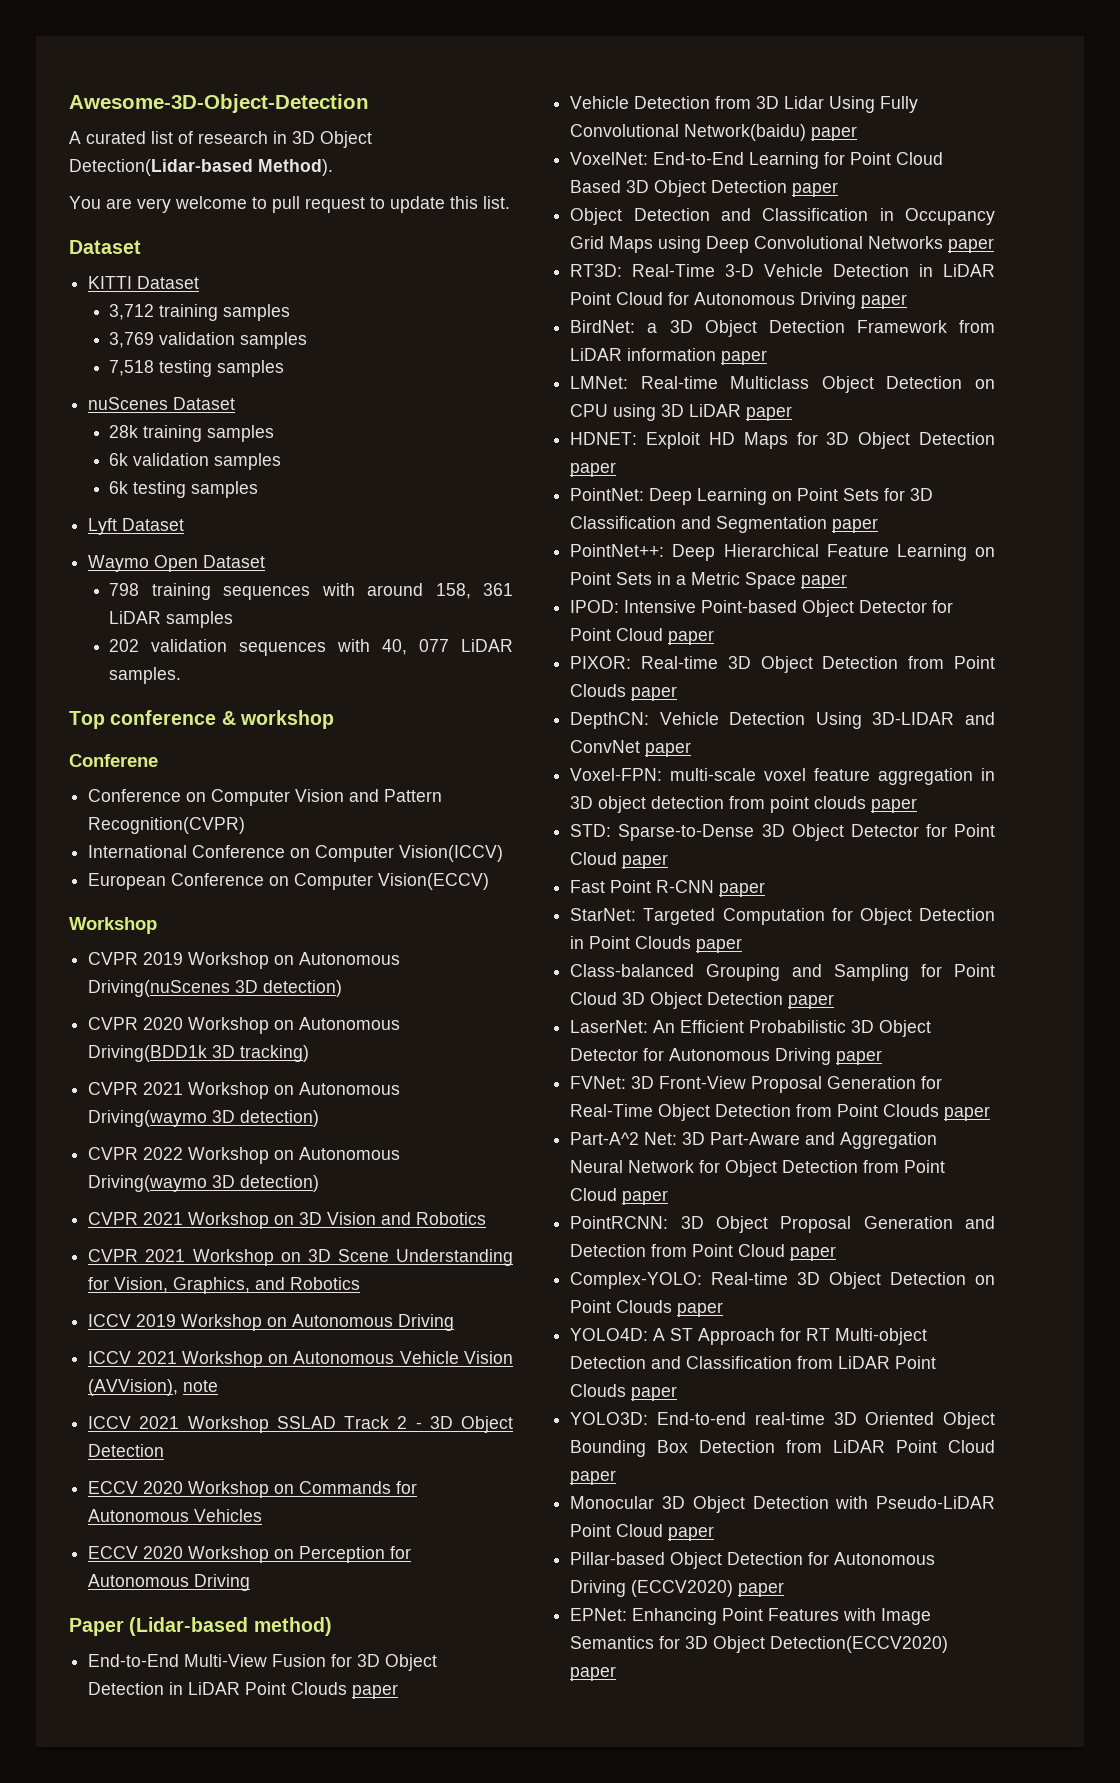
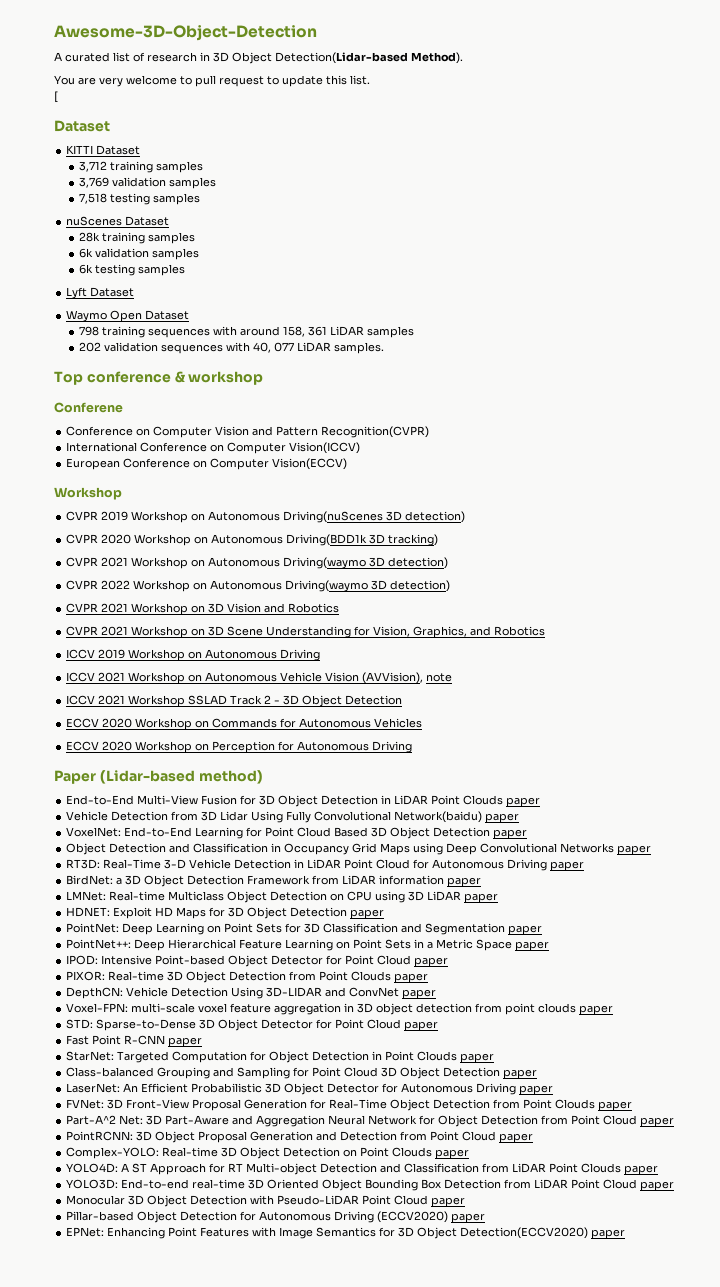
(510, 202) none -> [54,91,58,103] // [

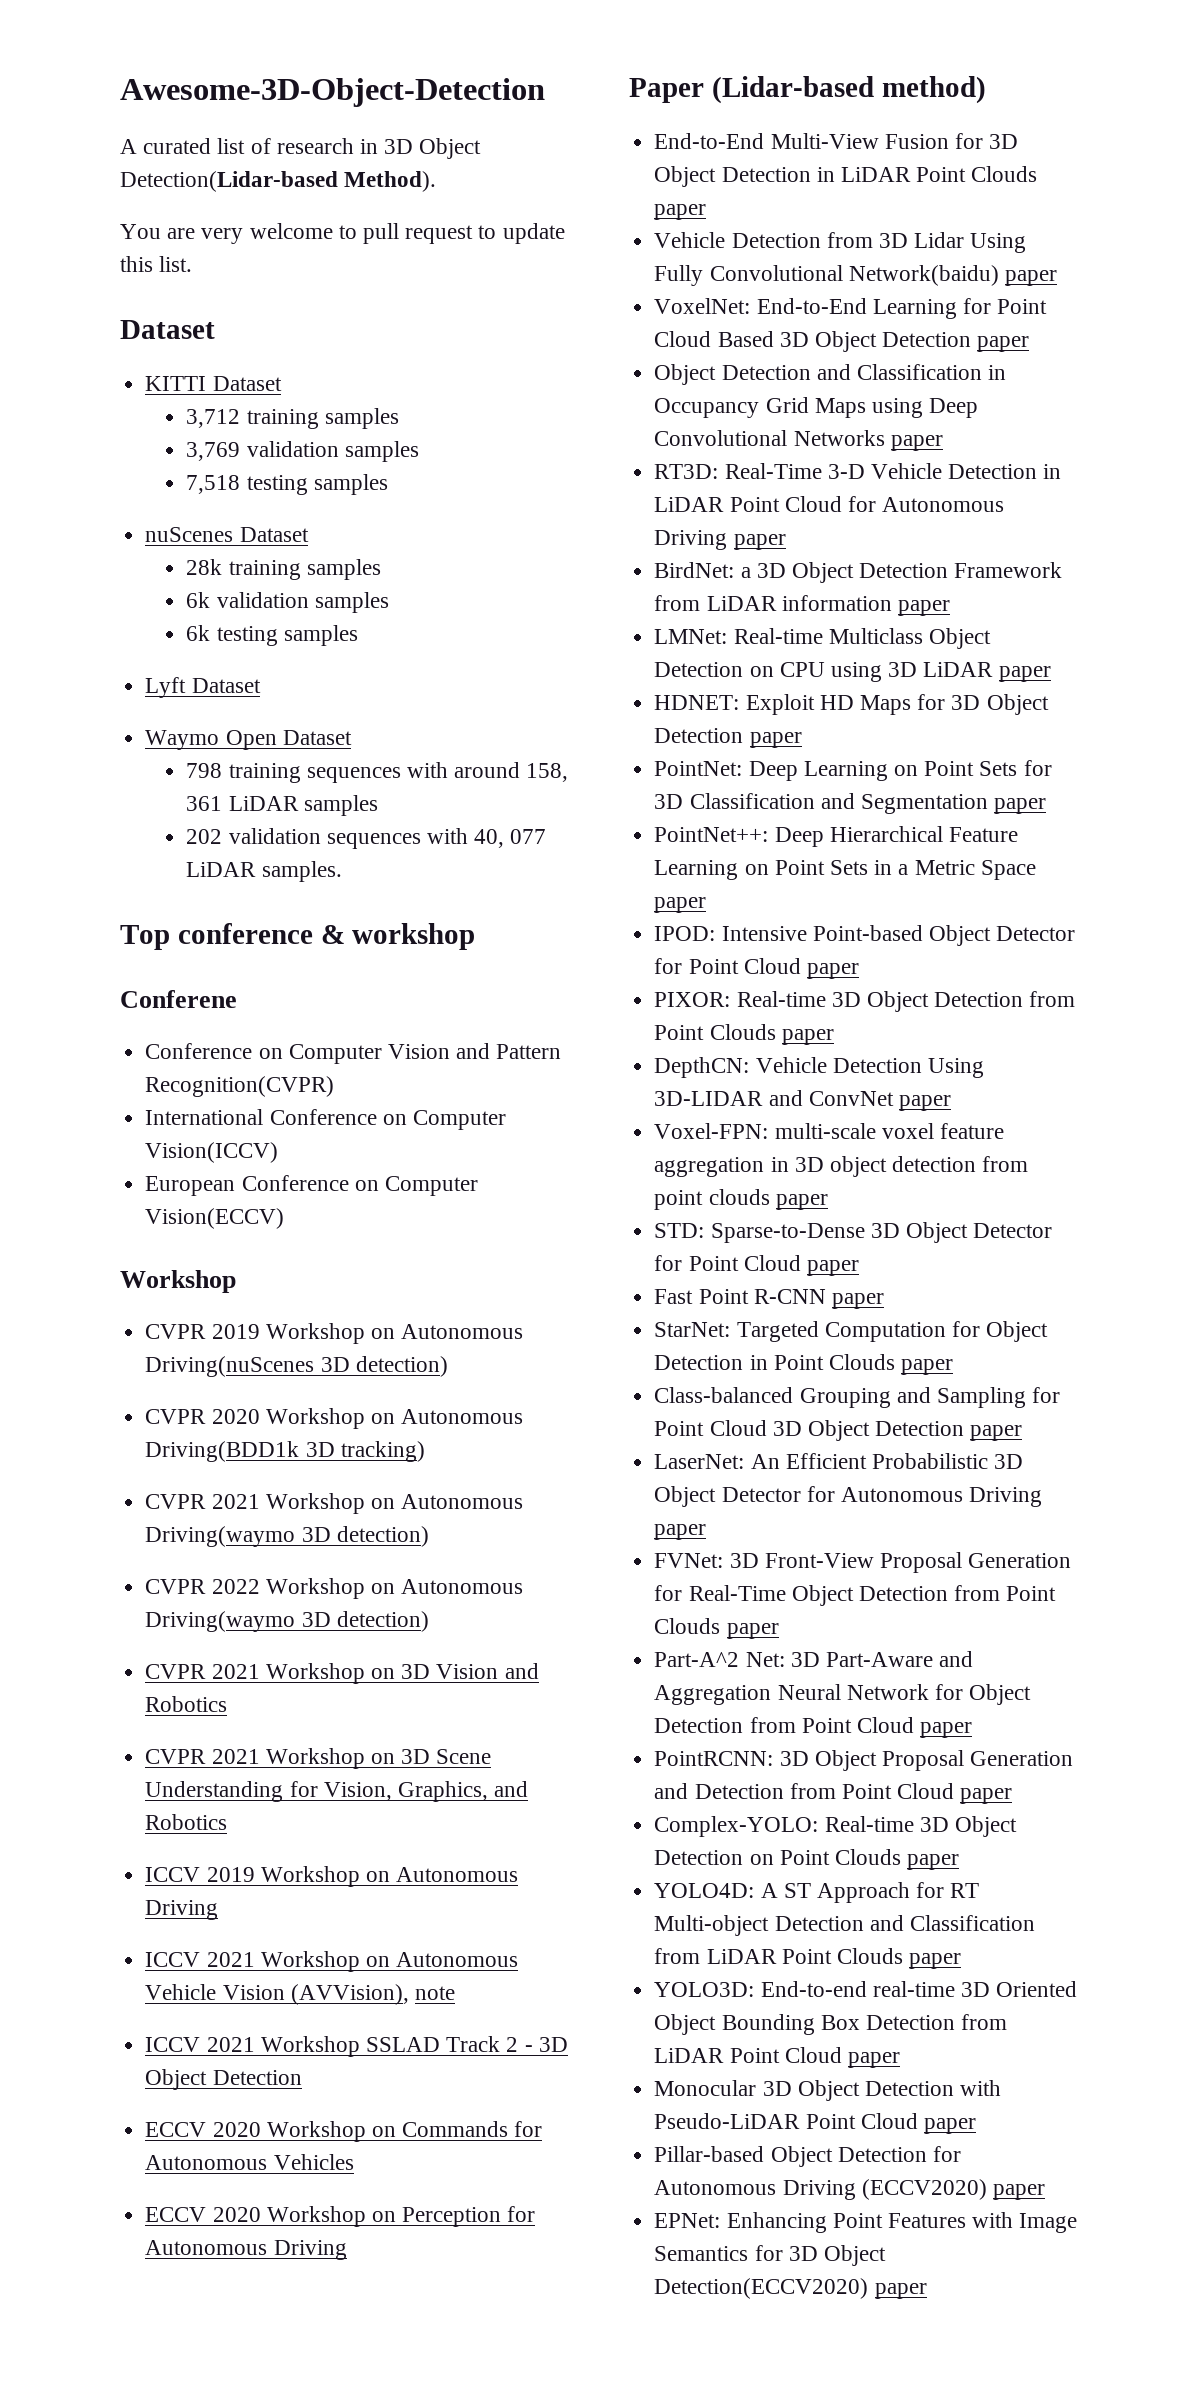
[54,91,58,103] // [ -> (193, 264) none

